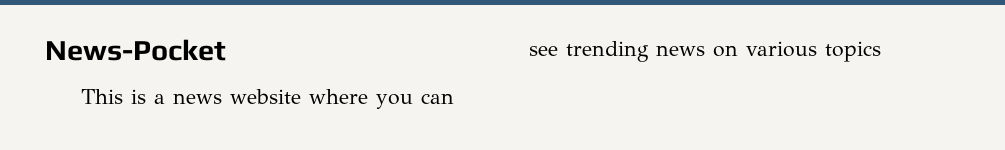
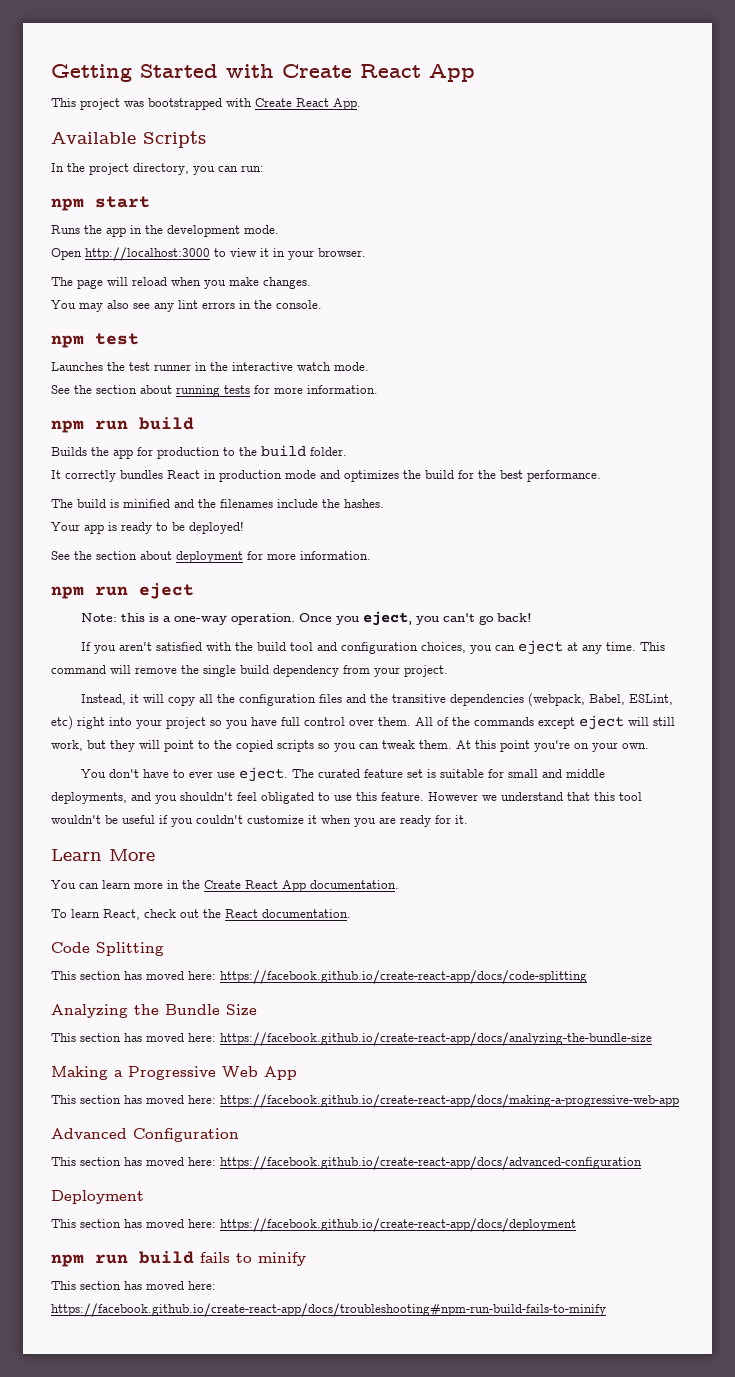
[45,39,226,61] [80,89,454,109] [529,41,881,62] News-Pocket // This is a news website where you can see trending news on various topics -> [51,64,475,82] [51,98,361,110] [51,131,206,148] [51,163,264,175] [51,196,150,211] [51,225,279,237] [51,247,366,261] [51,277,311,289] [51,300,322,312] [51,333,139,348] [51,362,369,371] [51,385,378,397] [51,417,194,433] [51,445,347,459] [51,470,601,482] [51,499,384,508] [51,521,244,534] [51,551,371,563] [51,583,194,599] [80,611,532,626] [80,640,665,655] [51,665,448,677] [80,693,673,707] [51,715,675,730] [51,740,649,752] [80,767,605,782] [51,792,642,804] [51,815,468,827] [51,849,155,861] [51,880,399,892] [51,909,351,920] [51,942,164,956] [51,970,587,984] [51,1004,257,1018] [51,1032,652,1046] [51,1066,297,1080] [51,1094,679,1108] [51,1128,239,1142] [51,1156,642,1170] [51,1190,144,1204] [51,1218,576,1232] [51,1251,306,1267] [51,1281,216,1290] [51,1303,606,1317] Getting Started with Create React App // This project was bootstrapped with Create React App. // Available Scripts // In the project directory, you can run: // npm start // Runs the app in the development mode. // Open http://localhost:3000 to view it in your browser. // The page will reload when you make changes. // You may also see any lint errors in the console. // npm test // Launches the test runner in the interactive watch mode. // See the section about running tests for more information. // npm run build // Builds the app for production to the build folder. // It correctly bundles React in production mode and optimizes the build for the best performance. // The build is minified and the filenames include the hashes. // Your app is ready to be deployed! // See the section about deployment for more information. // npm run eject // Note: this is a one-way operation. Once you eject, you can't go back! // If you aren't satisfied with the build tool and configuration choices, you can eject at any time. This command will remove the single build dependency from your project. // Instead, it will copy all the configuration files and the transitive dependencies (webpack, Babel, ESLint, etc) right into your project so you have full control over them. All of the commands except eject will still work, but they will point to the copied scripts so you can tweak them. At this point you're on your own. // You don't have to ever use eject. The curated feature set is suitable for small and middle deployments, and you shouldn't feel obligated to use this feature. However we understand that this tool wouldn't be useful if you couldn't customize it when you are ready for it. // Learn More // You can learn more in the Create React App documentation. // To learn React, check out the React documentation. // Code Splitting // This section has moved here: https://facebook.github.io/create-react-app/docs/code-splitting // Analyzing the Bundle Size // This section has moved here: https://facebook.github.io/create-react-app/docs/analyzing-the-bundle-size // Making a Progressive Web App // This section has moved here: https://facebook.github.io/create-react-app/docs/making-a-progressive-web-app // Advanced Configuration // This section has moved here: https://facebook.github.io/create-react-app/docs/advanced-configuration // Deployment // This section has moved here: https://facebook.github.io/create-react-app/docs/deployment // npm run build fails to minify // This section has moved here: https://facebook.github.io/create-react-app/docs/troubleshooting#npm-run-build-fails-to-minify

